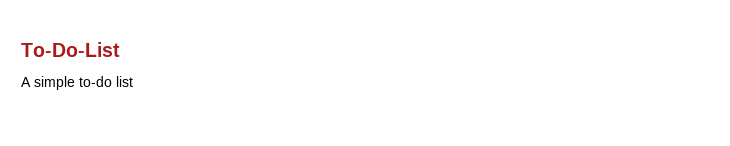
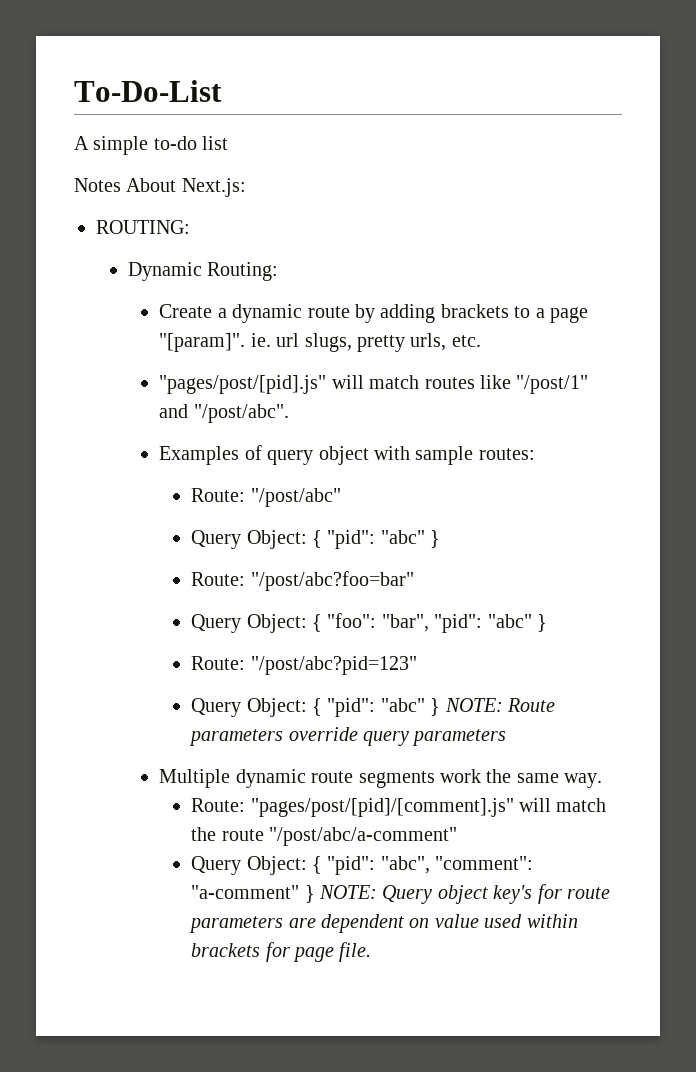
(133, 81) none -> [74,178,246,197] [96,220,190,234] [127,262,279,281] [159,304,589,323] [159,333,481,352] [159,375,589,394] [159,404,289,423] [159,445,535,465] [191,488,341,507] [191,530,441,549] [191,571,414,591] [191,613,548,633] [191,656,417,675] [191,698,556,717] [189,727,507,746] [159,769,603,788] [191,798,607,817] [191,827,458,846] [191,856,534,875] [191,884,611,904] [189,914,578,933] [191,942,372,962] // Notes About Next.js: // ROUTING: // Dynamic Routing: // Create a dynamic route by adding brackets to a page "[param]". ie. url slugs, pretty urls, etc. // "pages/post/[pid].js" will match routes like "/post/1" and "/post/abc". // Examples of query object with sample routes: // Route: "/post/abc" // Query Object: { "pid": "abc" } // Route: "/post/abc?foo=bar" // Query Object: { "foo": "bar", "pid": "abc" } // Route: "/post/abc?pid=123" // Query Object: { "pid": "abc" } NOTE: Route parameters override query parameters // Multiple dynamic route segments work the same way. // Route: "pages/post/[pid]/[comment].js" will match the route "/post/abc/a-comment" // Query Object: { "pid": "abc", "comment": "a-comment" } NOTE: Query object key's for route parameters are dependent on value used within brackets for page file.

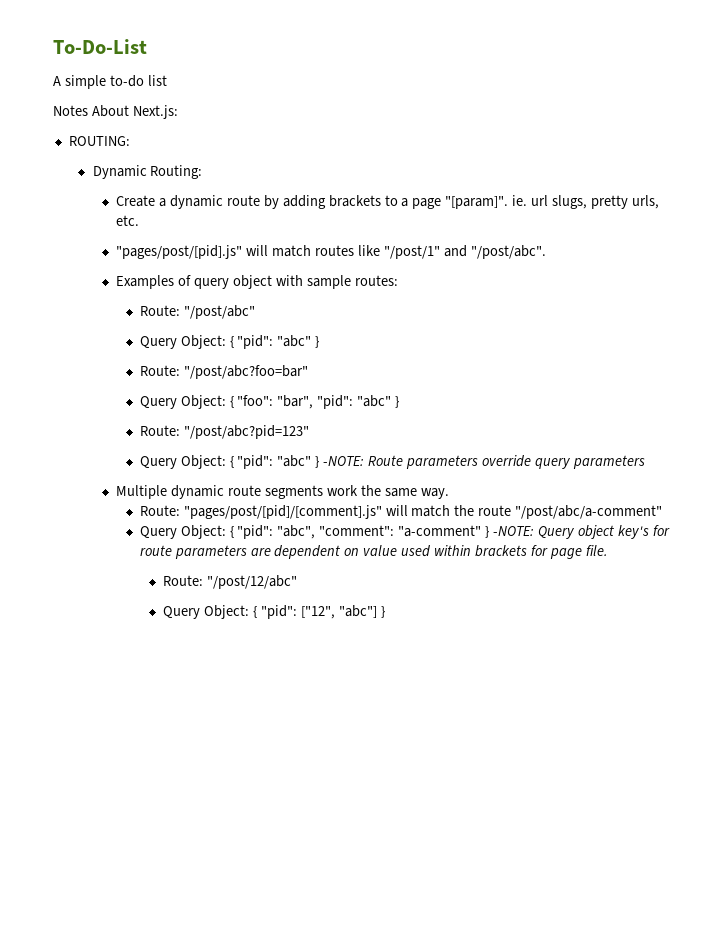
[444,698,503,712] NOTE: -> [323,456,365,466] -NOTE:
[319,885,378,899] NOTE: -> [493,526,535,536] -NOTE:
(372, 952) none -> [163,575,298,589] [163,605,385,619] // Route: "/post/12/abc" // Query Object: { "pid": ["12", "abc"] }

